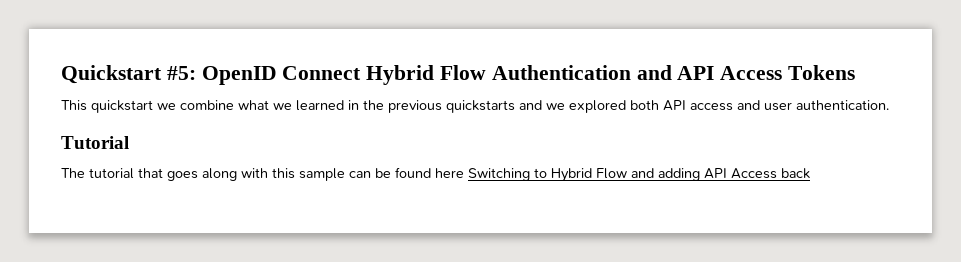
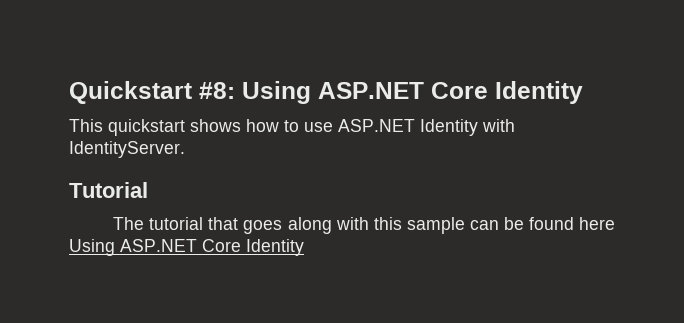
[166,65,856,85] [61,100,889,113] #5: OpenID Connect Hybrid Flow Authentication and API Access Tokens // This quickstart we combine what we learned in the previous quickstarts and we explored both API access and user authentication. -> [199,81,583,104] [69,119,515,136] [69,141,185,158] #8: Using ASP.NET Core Identity // This quickstart shows how to use ASP.NET Identity with IdentityServer.
[468,168,810,182] Switching to Hybrid Flow and adding API Access back -> [69,239,304,256] Using ASP.NET Core Identity

